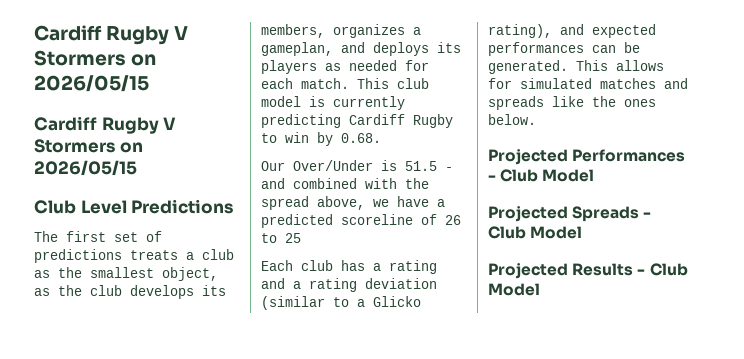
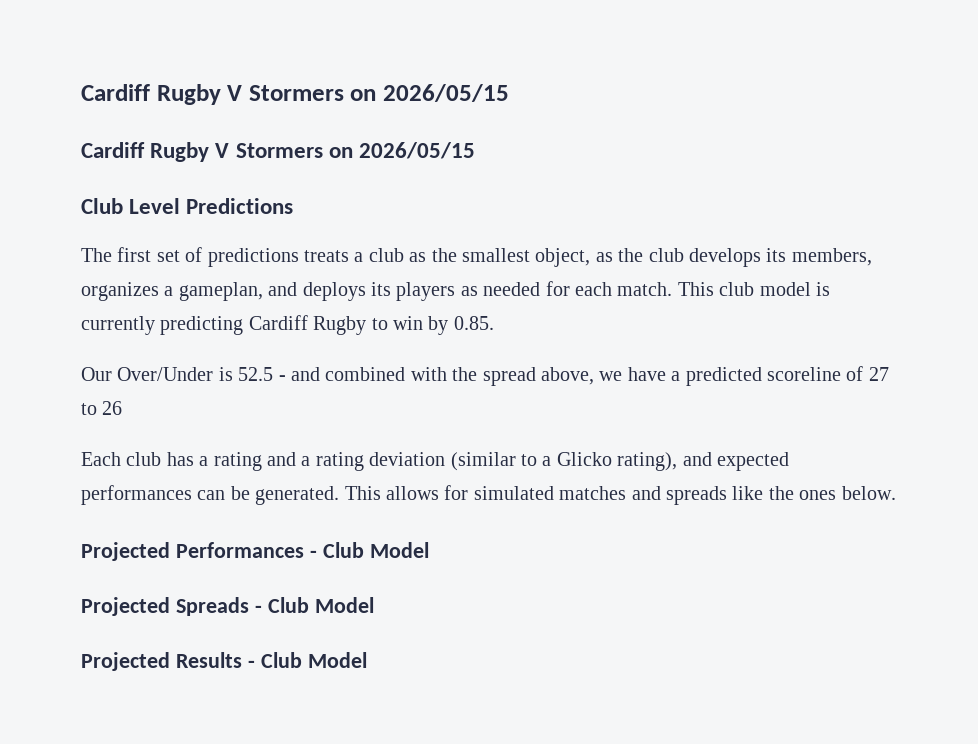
[341,133,381,143] 0.68. -> [453,316,494,330] 0.85.
[405,161,437,171] 51.5 -> [238,367,274,381] 52.5
(437, 219) none -> [868,367,889,381] [81,403,97,415] 27 to
[261,233,301,243] to 25 -> (123, 408) none

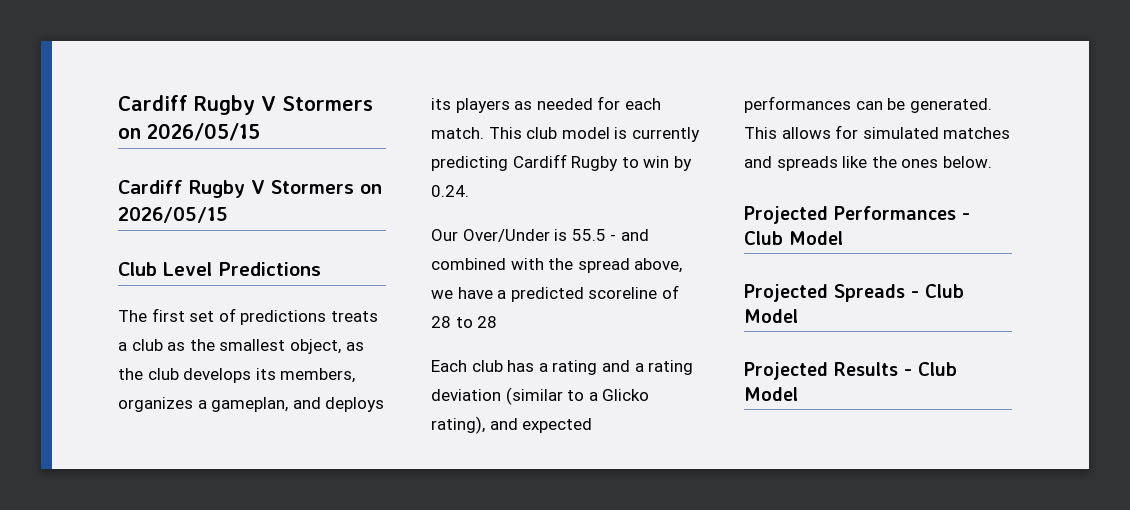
[453,316,494,330] 0.85. -> [431,185,469,197] 0.24.
[238,367,274,381] 52.5 -> [571,229,606,241] 55.5
[868,367,889,381] [81,401,123,415] 27 to 26 -> [431,316,498,328] 28 to 28

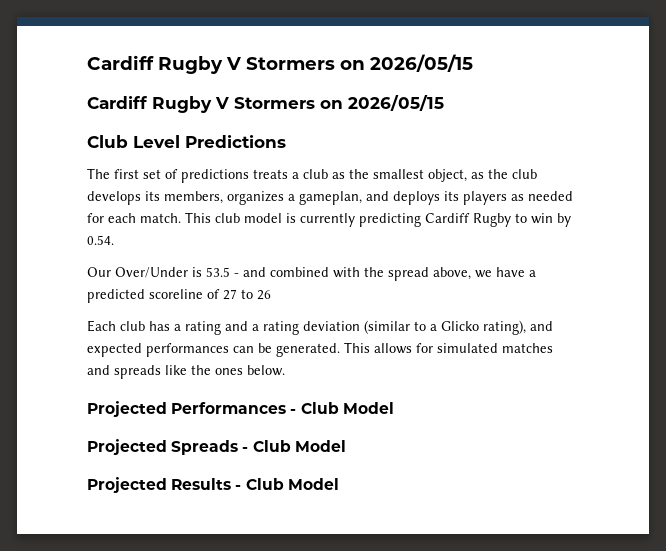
[431,185,469,197] 0.24. -> [87,235,114,245] 0.54.
[571,229,606,241] 55.5 -> [206,267,230,277] 53.5
[431,316,498,328] 28 to 28 -> [223,289,271,300] 27 to 26

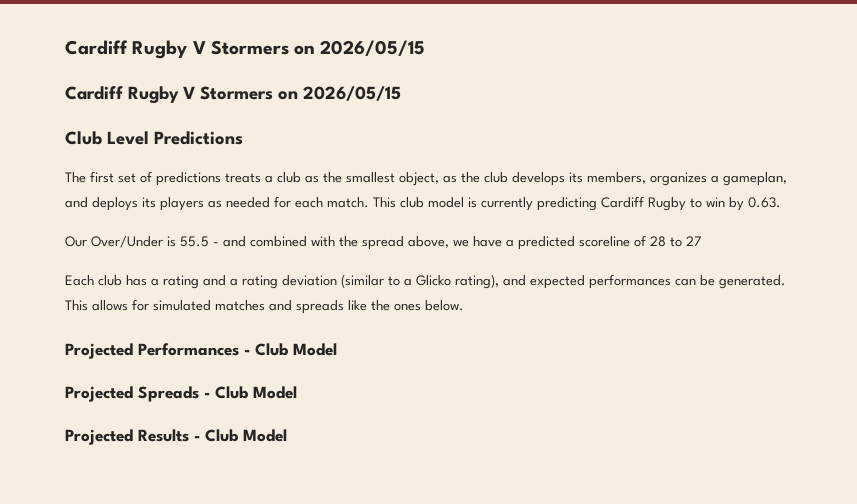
[87,235,114,245] 0.54. -> [748,197,781,208] 0.63.
[206,267,230,277] 53.5 -> [180,236,209,247] 55.5
(220, 294) none -> [650,236,682,247] 28 to
[241,289,271,300] to 26 -> (702, 241) none

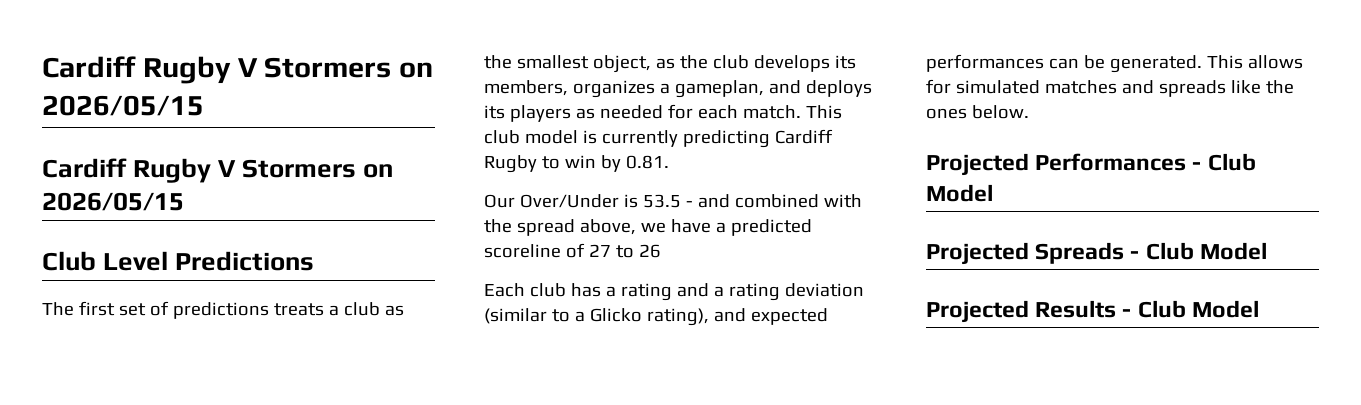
[748,197,781,208] 0.63. -> [625,155,669,169] 0.81.
[180,236,209,247] 55.5 -> [642,194,681,208] 53.5
[650,236,702,247] 28 to 27 -> [588,244,661,258] 27 to 26

